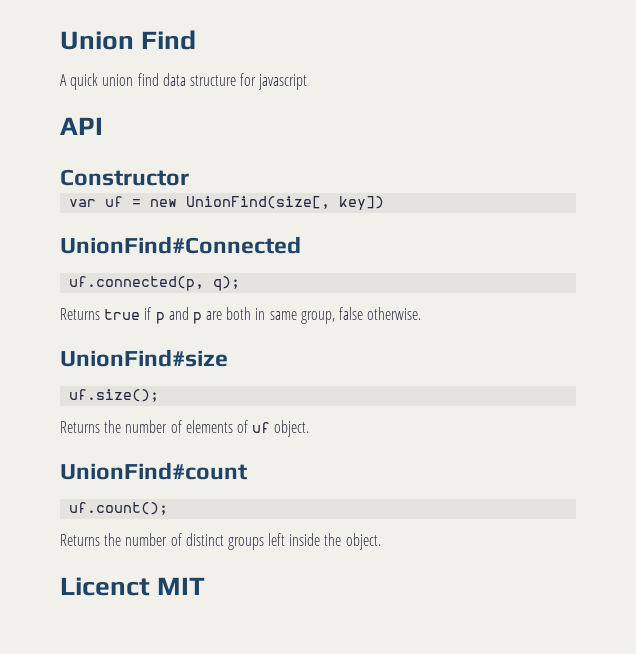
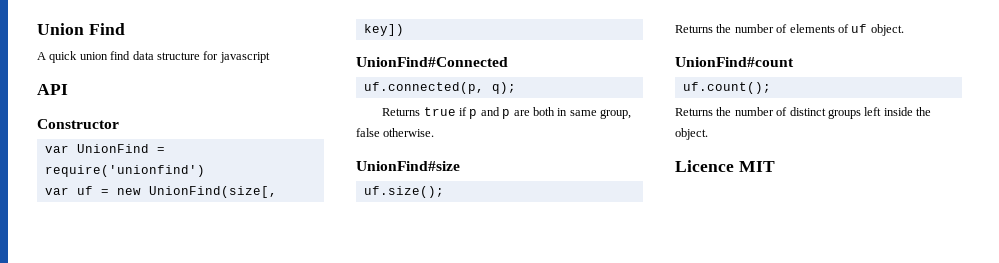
(189, 177) none -> [44,144,165,153] [44,165,205,177] // var UnionFind = require('unionfind')
[60,577,150,596] Licenct -> [675,160,734,172] Licence

